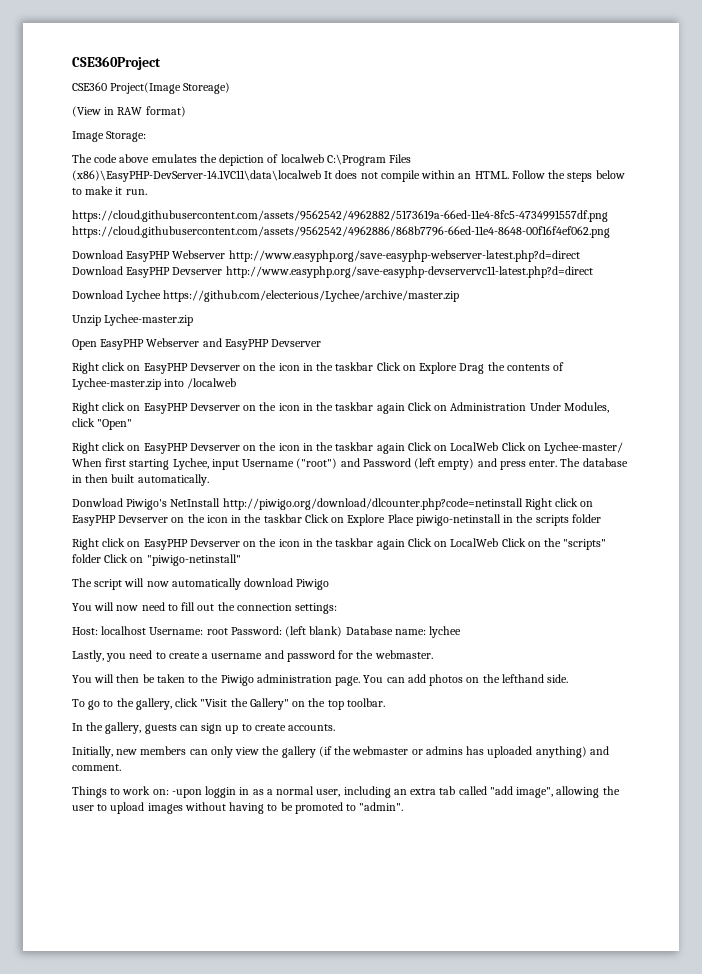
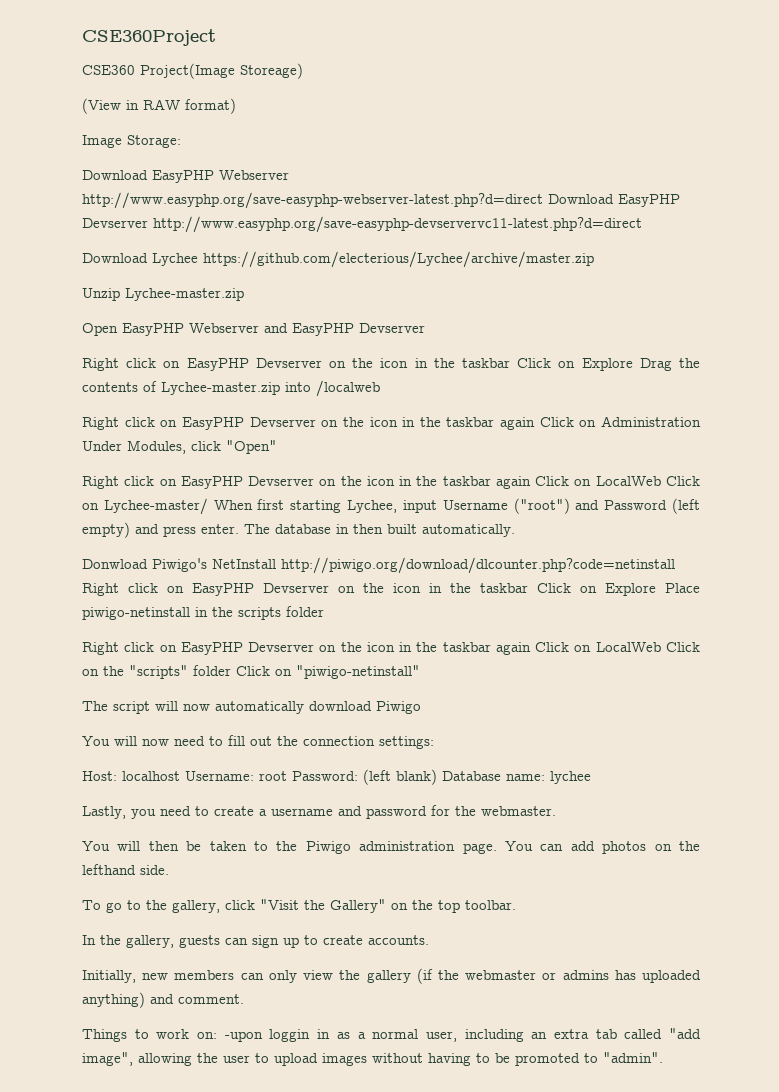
[72,154,412,166] [72,170,625,182] [72,186,147,195] [72,210,608,222] [72,226,610,238] // The code above emulates the depiction of localweb C:\Program Files (x86)\EasyPHP-DevServer-14.1VC11\data\localweb It does not compile within an HTML. Follow the steps below to make it run. // https://cloud.githubusercontent.com/assets/9562542/4962882/5173619a-66ed-11e4-8fc5-4734991557df.png https://cloud.githubusercontent.com/assets/9562542/4962886/868b7796-66ed-11e4-8648-00f16f4ef062.png -> (181, 141) none

